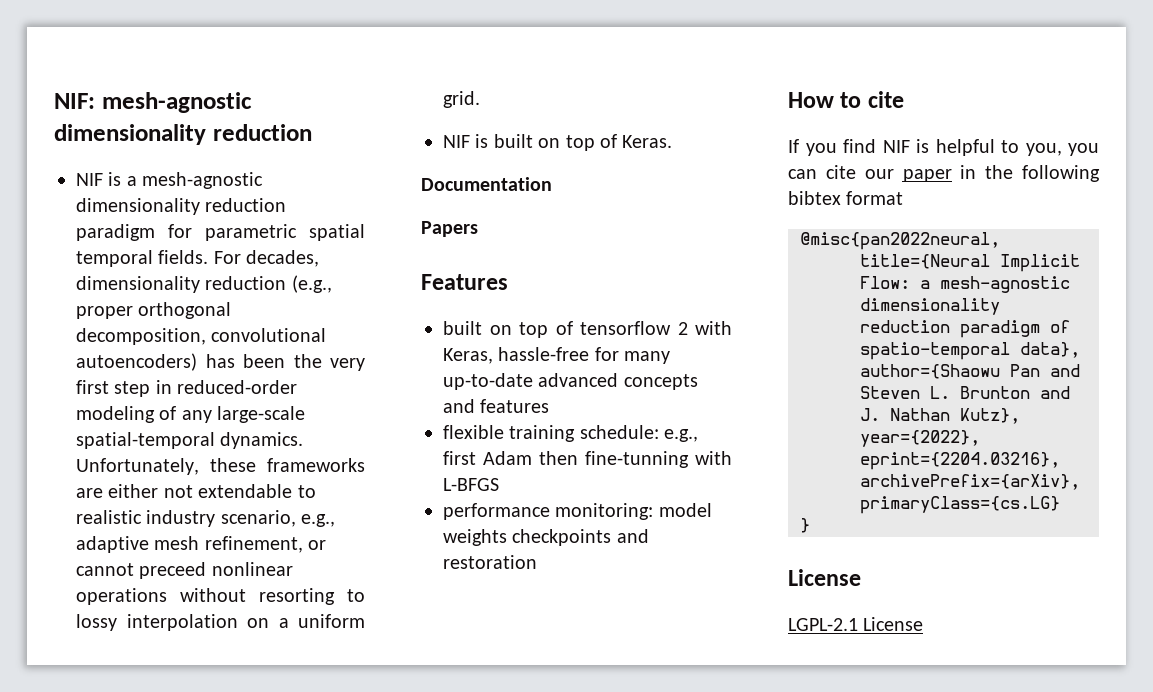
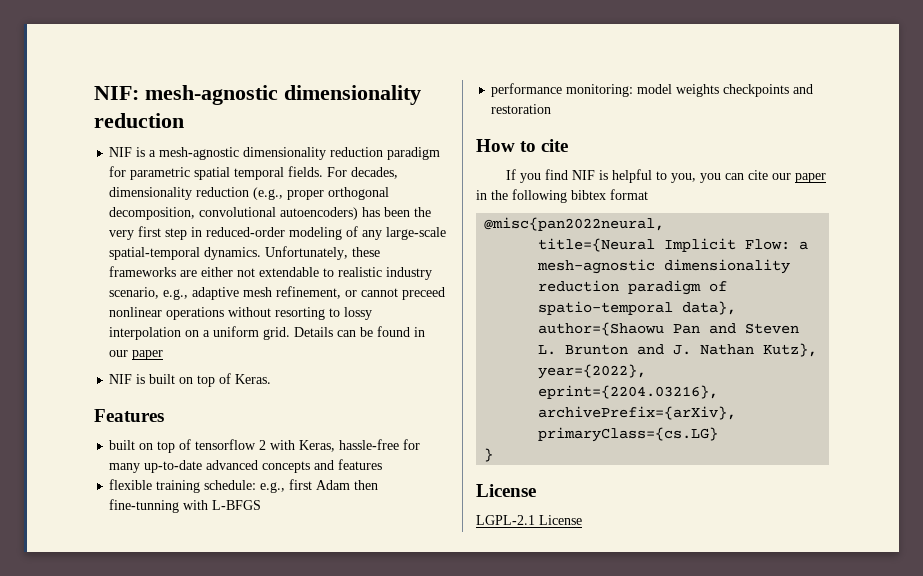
(480, 99) none -> [294,326,426,337] [109,350,164,360] Details can be found in our paper
[421,177,552,191] [421,221,478,237] // Documentation // Papers -> (272, 379) none

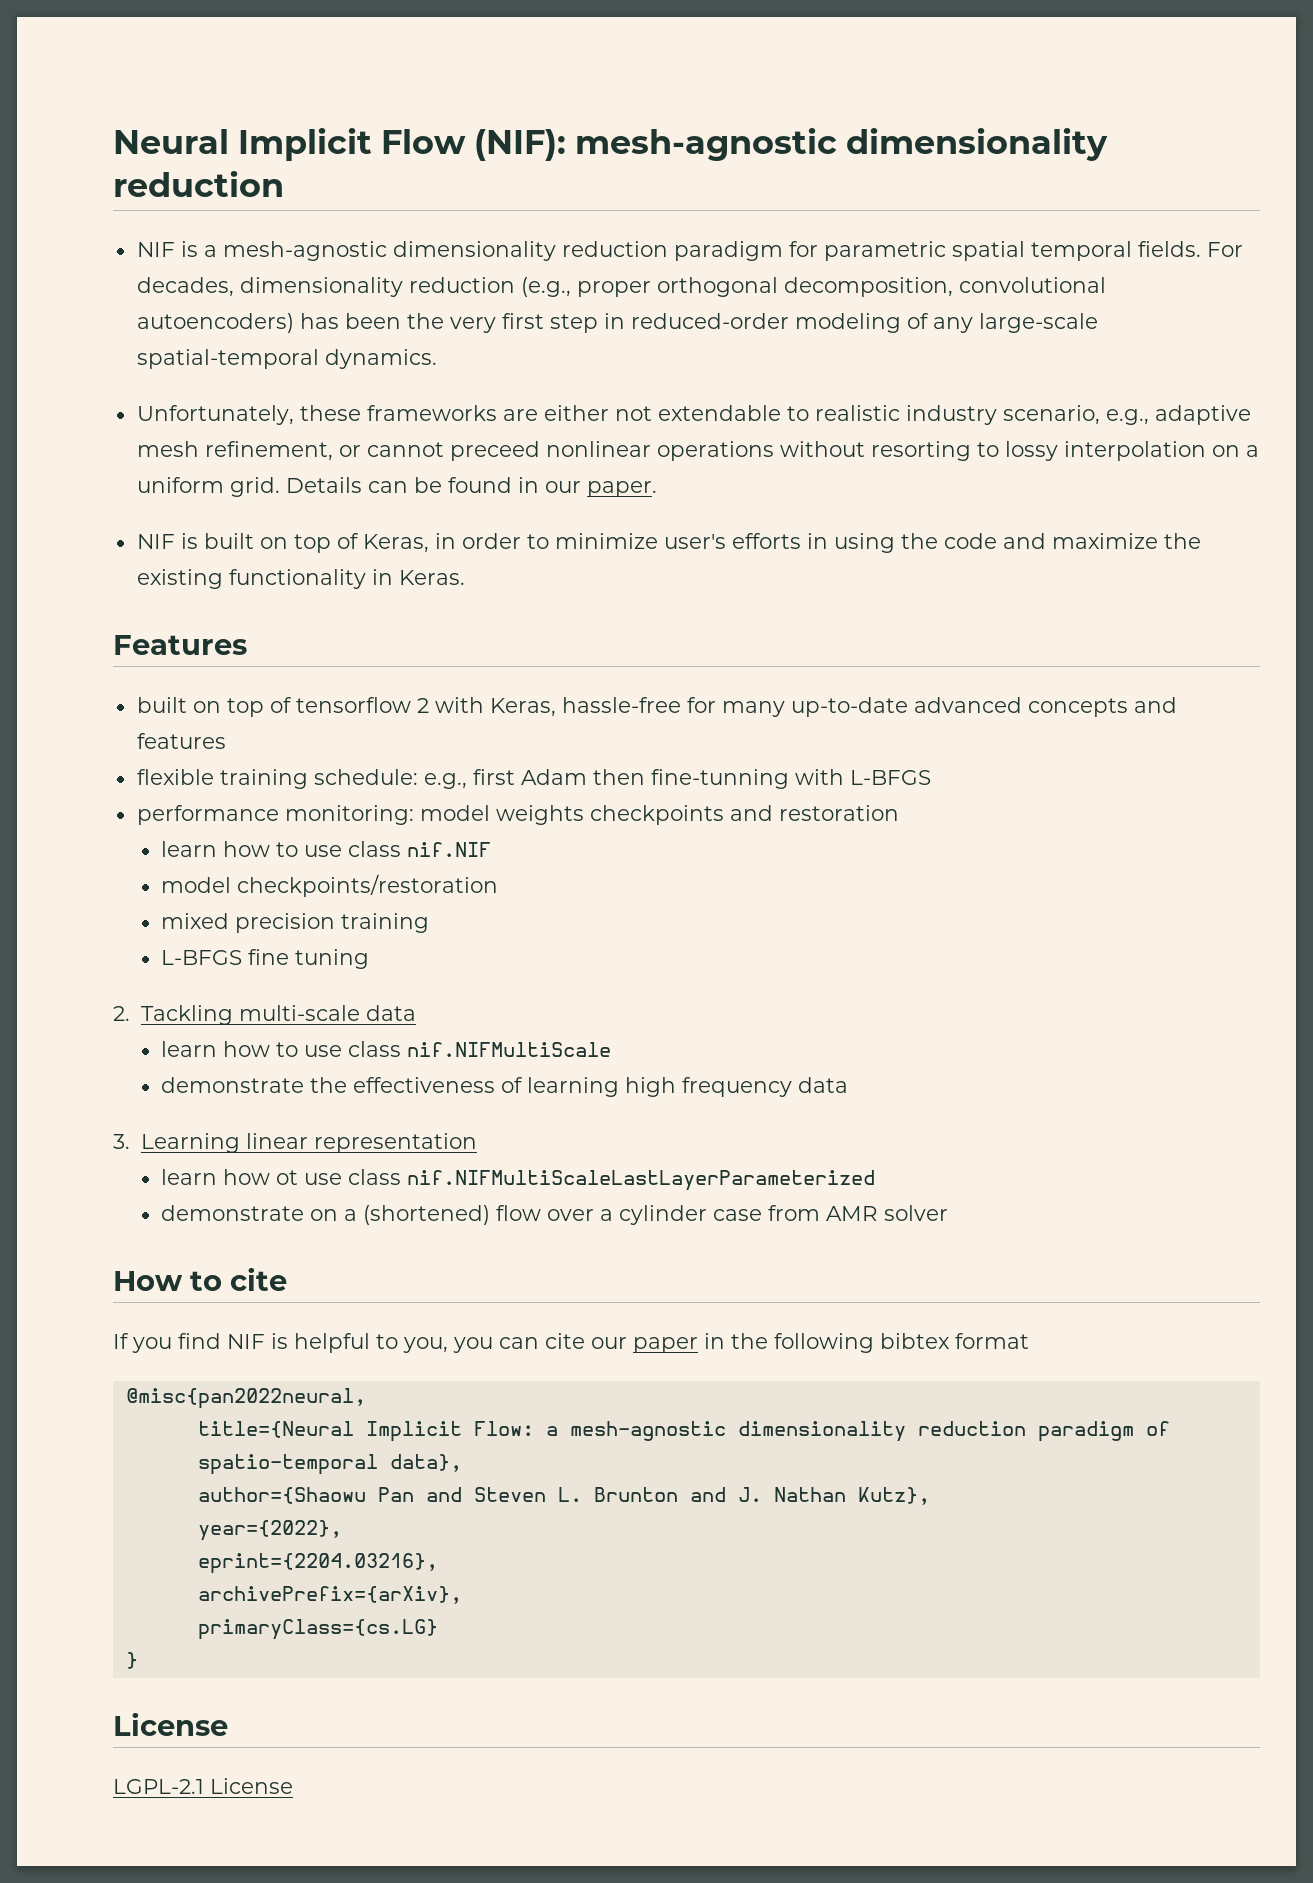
[94,86,139,100] NIF: -> [113,128,567,161] Neural Implicit Flow (NIF):
(262, 253) none -> (437, 359) //
[132,350,164,360] paper -> [586,481,657,497] paper.
(232, 378) none -> [362,533,1201,553] [136,569,393,589] Keras, in order to minimize user's efforts in using the code and maximize the existing functionality in
(552, 109) none -> [161,841,492,857] [161,874,499,897] [161,913,430,933] [161,949,370,969] [113,1005,416,1025] [161,1041,612,1057] [161,1077,849,1097] [113,1133,477,1153] [161,1169,876,1191] [161,1205,949,1225] // learn how to use class nif.NIF // model checkpoints/restoration // mixed precision training // L-BFGS fine tuning // 2. Tackling multi-scale data // learn how to use class nif.NIFMultiScale // demonstrate the effectiveness of learning high frequency data // 3. Learning linear representation // learn how ot use class nif.NIFMultiScaleLastLayerParameterized // demonstrate on a (shortened) flow over a cylinder case from AMR solver

